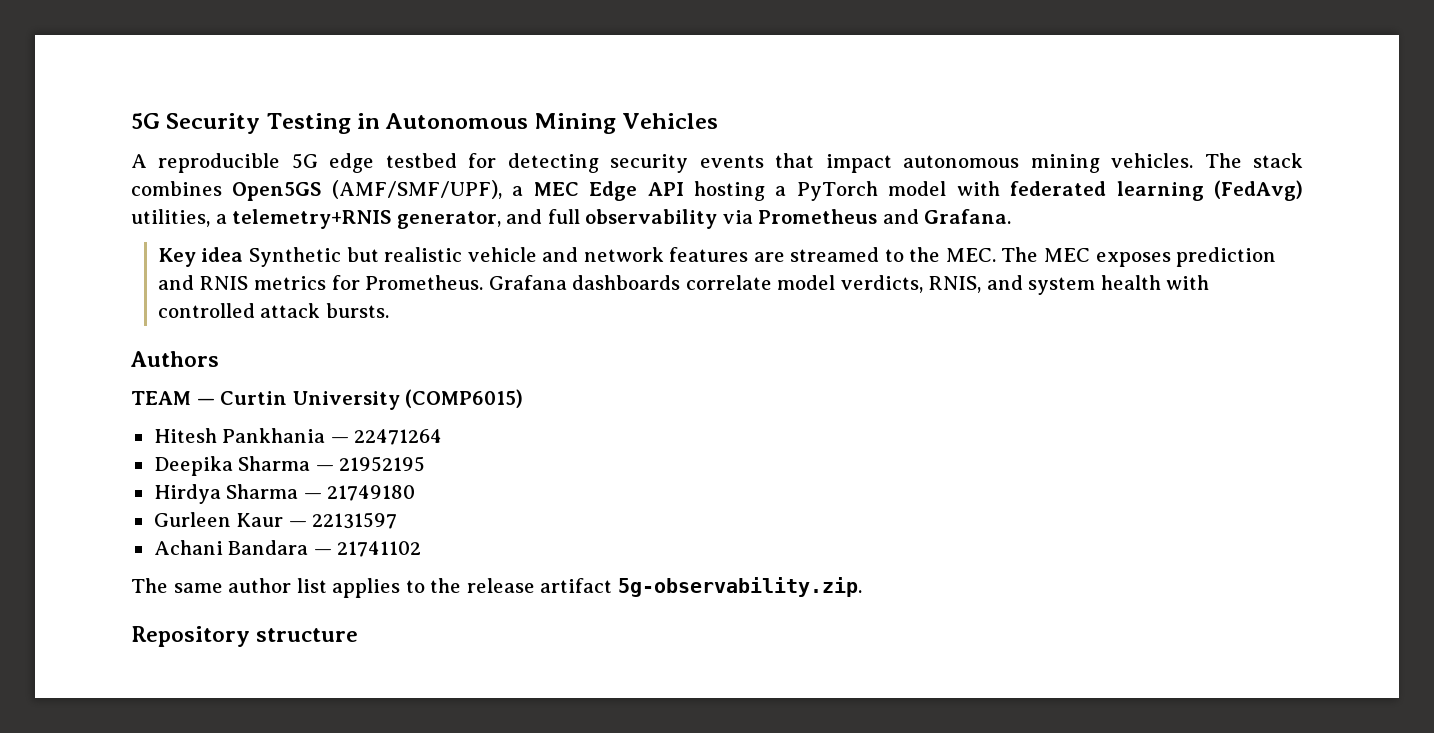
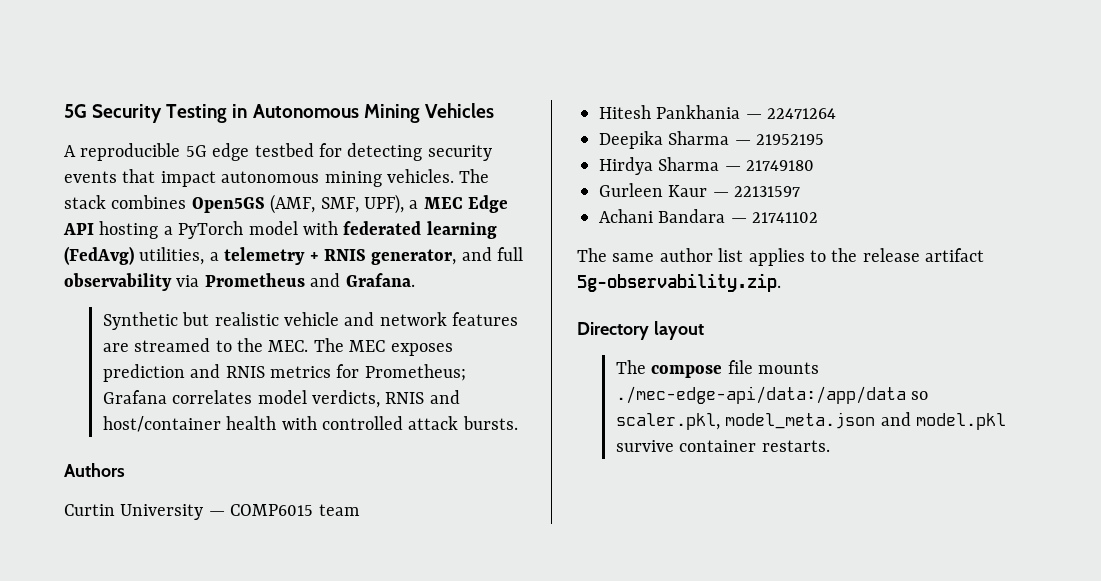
[331,180,502,199] (AMF/SMF/UPF), -> [270,194,404,214] (AMF, SMF, UPF),
[232,209,392,229] telemetry+RNIS -> [224,247,366,265] telemetry + RNIS
[157,247,244,267] Key idea -> (415, 280) none
[365,275,1096,295] Prometheus. Grafana dashboards correlate model verdicts, RNIS, and system -> [364,364,466,381] [102,390,460,408] [102,416,221,432] Prometheus; Grafana correlates model verdicts, RNIS and host/container
[131,389,524,410] TEAM — Curtin University (COMP6015) -> [64,504,360,520] Curtin University — COMP6015 team
[131,626,359,647] Repository structure -> [577,321,704,340] [615,360,820,378] [615,386,929,404] [615,412,1007,430] [615,440,830,452] Directory layout // The compose file mounts ./mec-edge-api/data:/app/data so scaler.pkl, model_meta.json and model.pkl survive container restarts.

